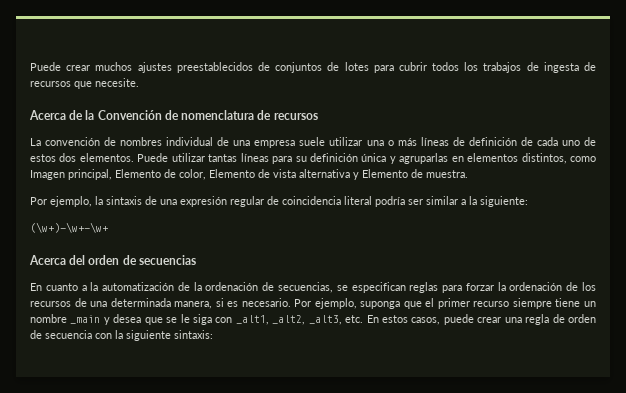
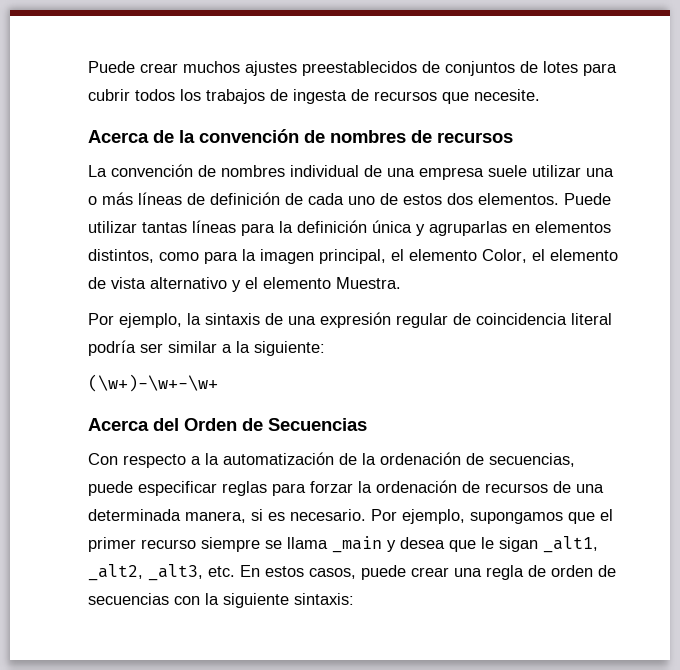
[97,110,255,120] Convención de nomenclatura -> [199,129,406,143] convención de nombres
[295,156,307,162] su -> [279,221,293,233] la
[30,169,468,180] Imagen principal, Elemento de color, Elemento de vista alternativa y Elemento de muestra. -> [204,249,618,264] [88,277,401,292] para la imagen principal, el elemento Color, el elemento de vista alternativo y el elemento Muestra.
[88,255,196,265] [30,283,78,291] orden de secuencias // En cuanto -> [184,418,367,431] [88,453,186,468] Orden de Secuencias // Con respecto
[336,282,406,293] se especifican -> [88,481,217,496] puede especificar
[582,282,596,291] los -> (480, 487) none
[360,301,401,309] suponga -> [470,512,563,524] supongamos
[555,298,596,307] [30,314,67,323] tiene un nombre -> [265,537,328,549] se llama
[166,314,233,325] se le siga con -> [481,537,538,552] le sigan
[45,330,92,339] secuencia -> [88,593,169,605] secuencias

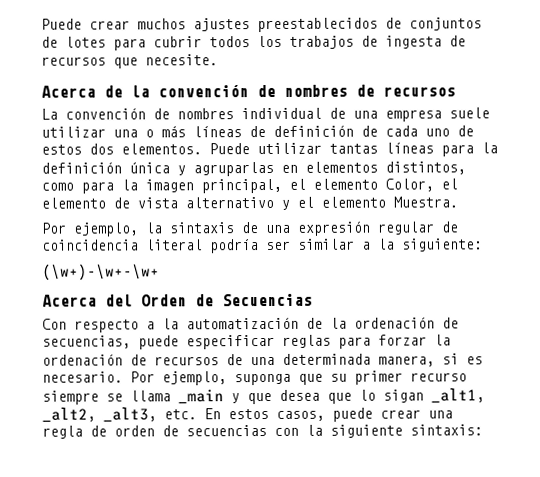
[470,509,613,524] supongamos que el -> [234,373,347,386] suponga que su
(396, 546) none -> [247,392,272,405] que
[481,537,494,549] le -> [359,389,376,401] lo

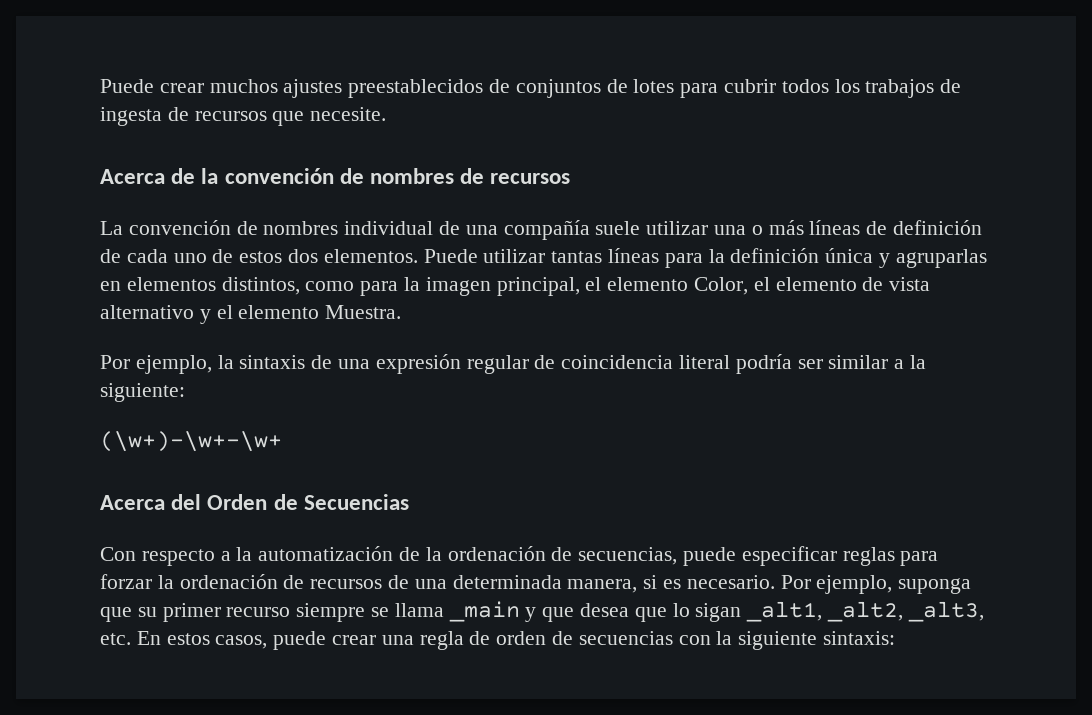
[385,109,442,122] empresa -> [503,220,590,240] compañía

